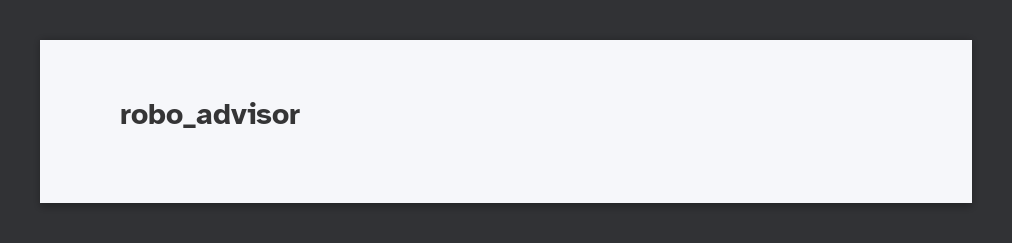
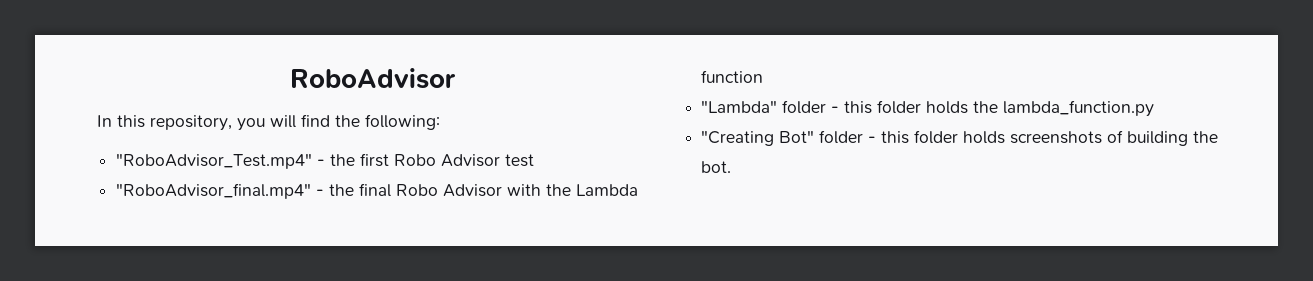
[120,102,300,128] robo_advisor -> [290,68,456,89] [97,114,440,131] [116,153,535,169] [116,183,639,199] [701,70,764,83] [701,100,1155,117] [701,130,1219,146] [701,161,732,173] RoboAdvisor // In this repository, you will find the following: // "RoboAdvisor_Test.mp4" - the first Robo Advisor test // "RoboAdvisor_final.mp4" - the final Robo Advisor with the Lambda function // "Lambda" folder - this folder holds the lambda_function.py // "Creating Bot" folder - this folder holds screenshots of building the bot.

